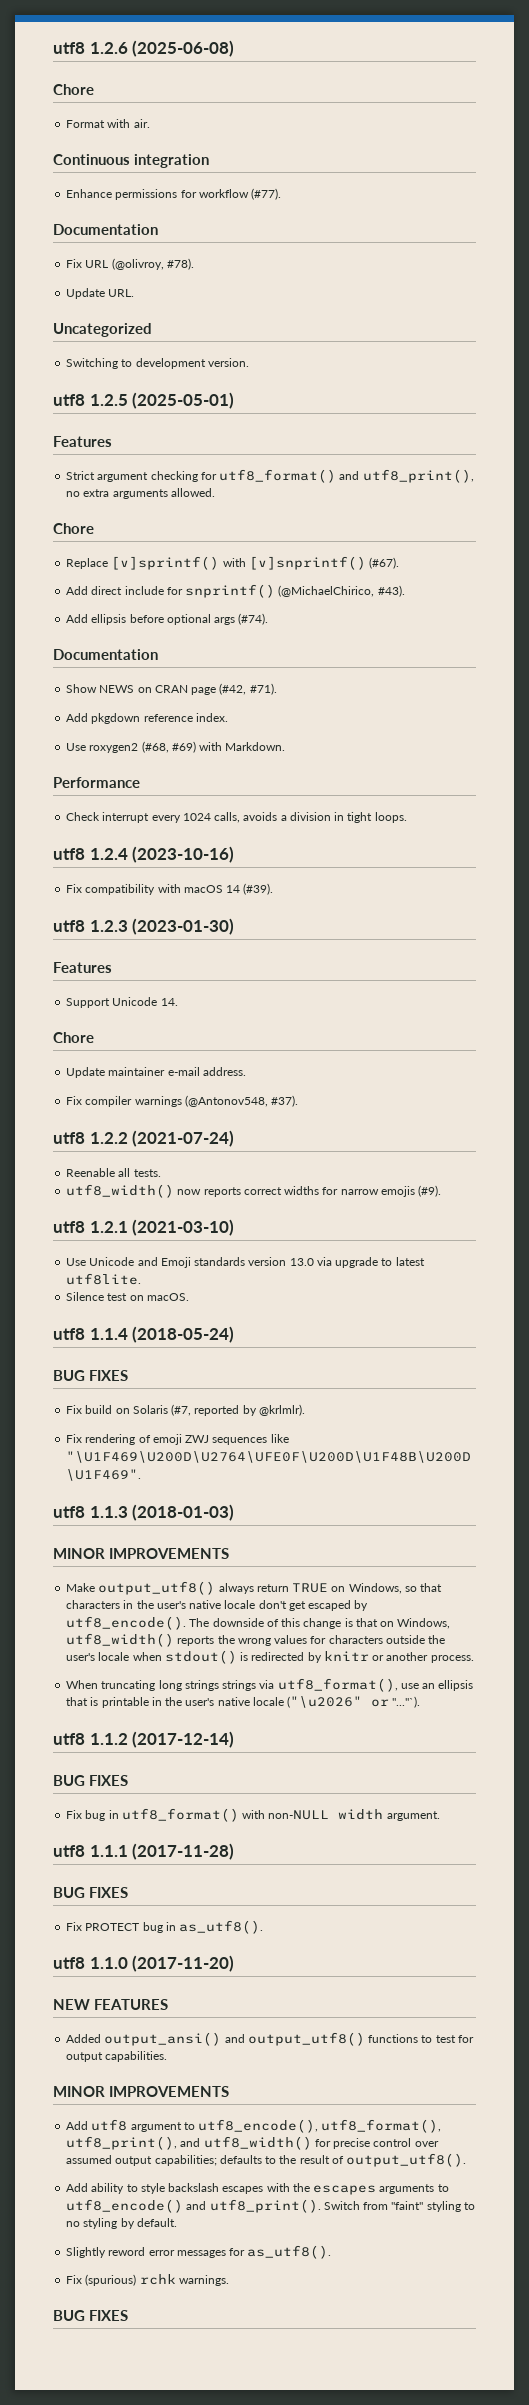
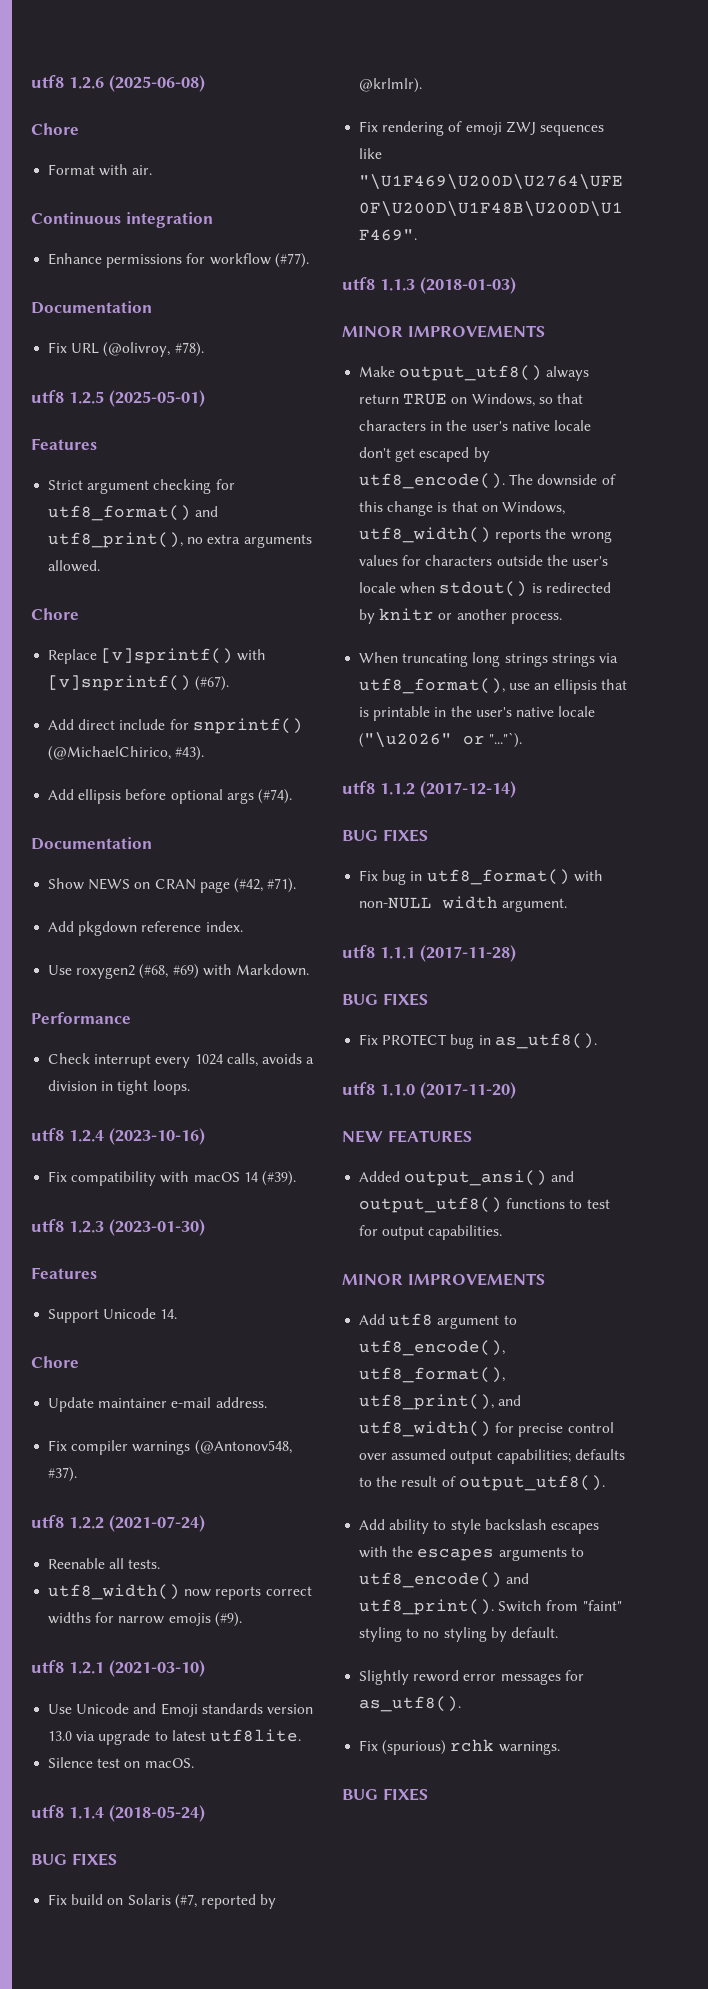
[66,288,135,299] [53,323,152,337] [66,358,249,369] // Update URL. // Uncategorized // Switching to development version. -> (204, 349) none

